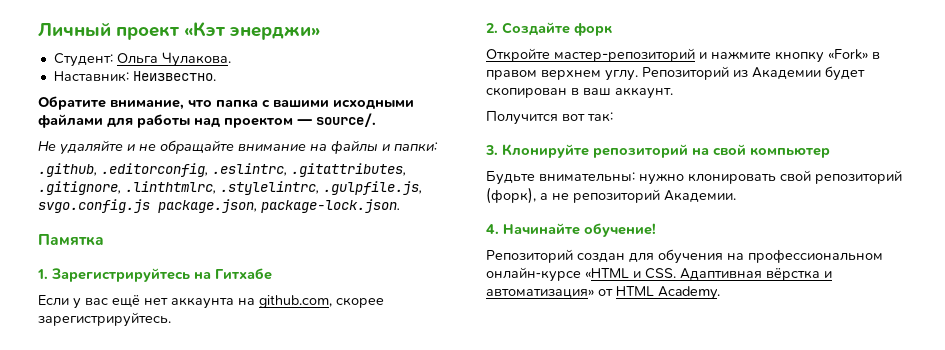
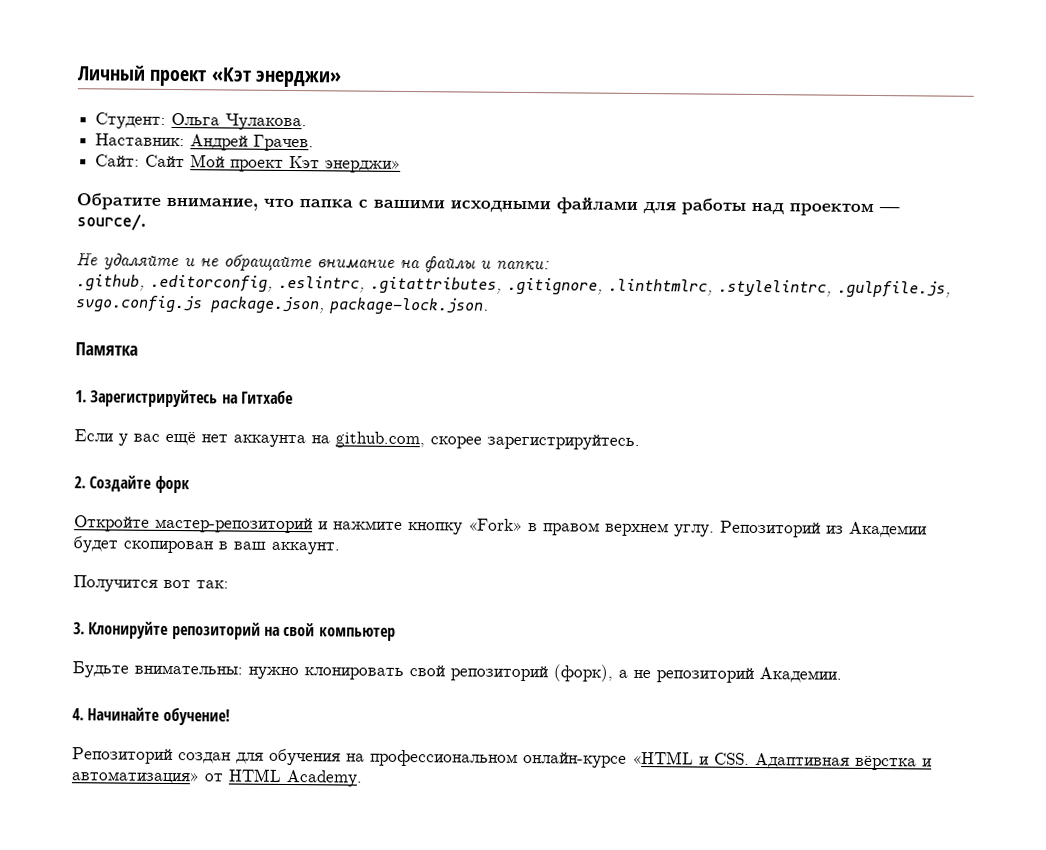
[132,71,216,81] Неизвестно. -> [190,134,315,152] [95,154,402,173] Андрей Грачев. // Сайт: Сайт Мой проект Кэт энерджи»

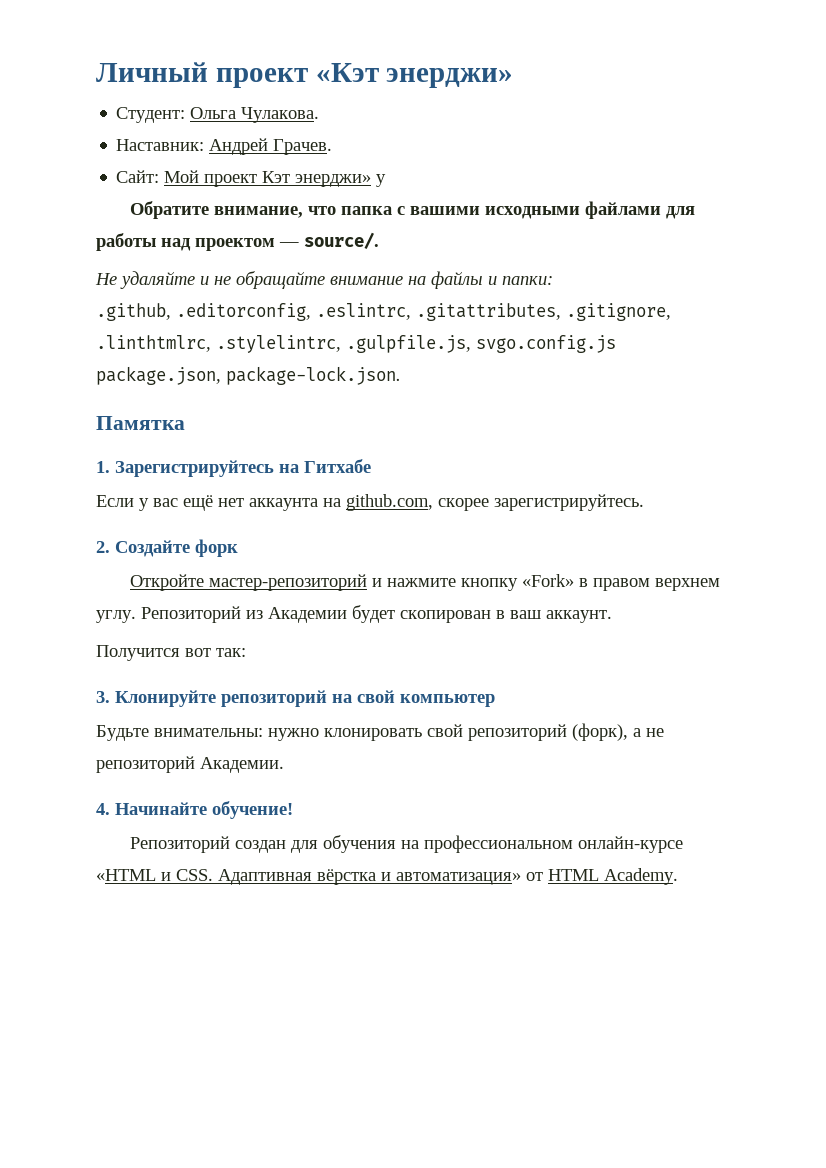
[145,154,186,168] Сайт -> (160, 176) none
(402, 166) none -> [376,174,387,187] y

